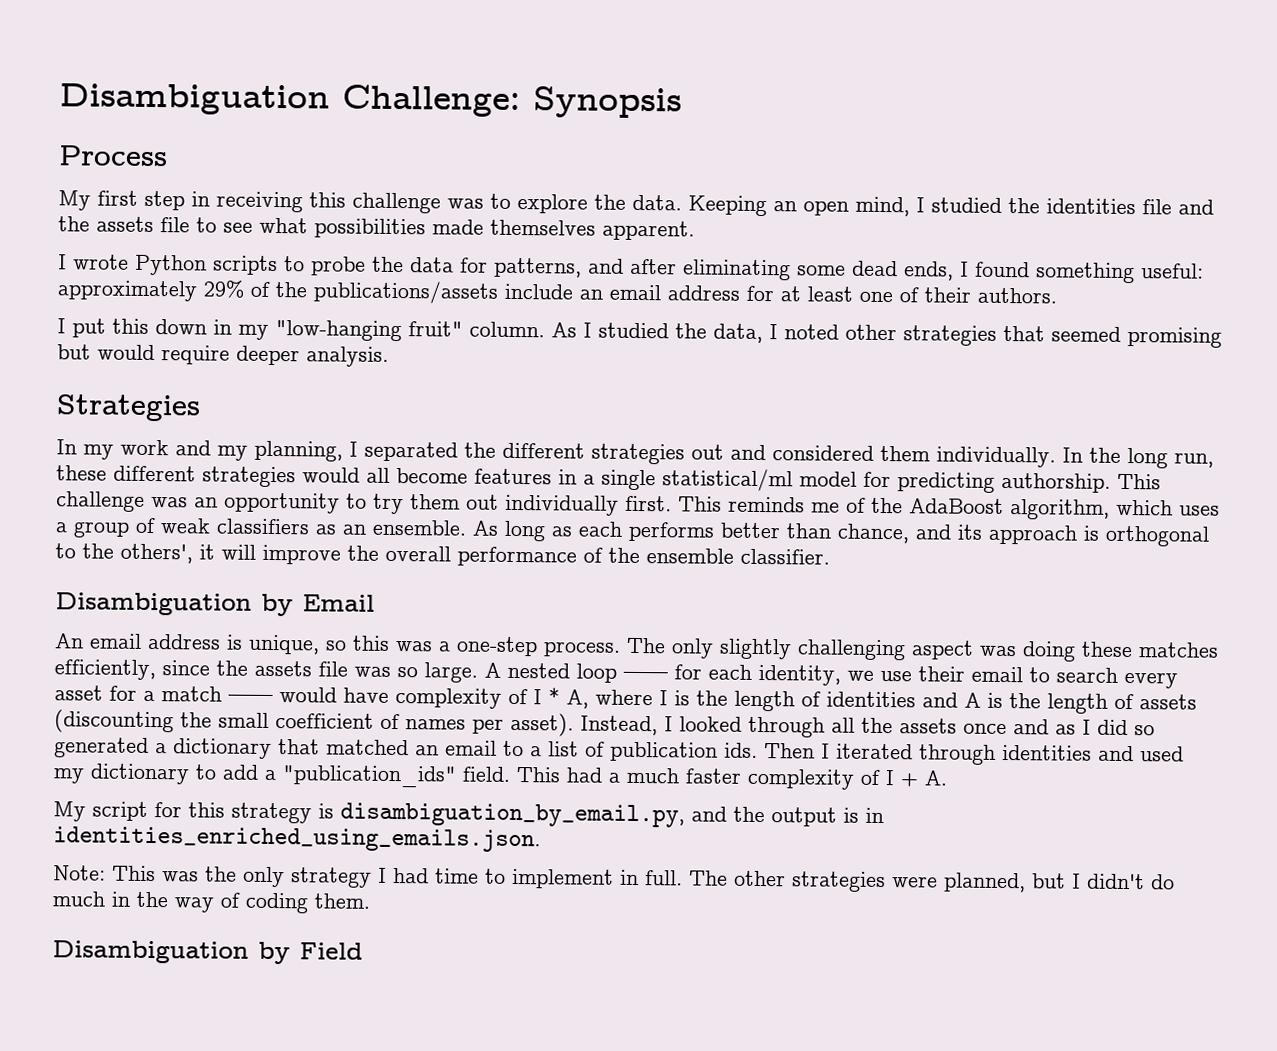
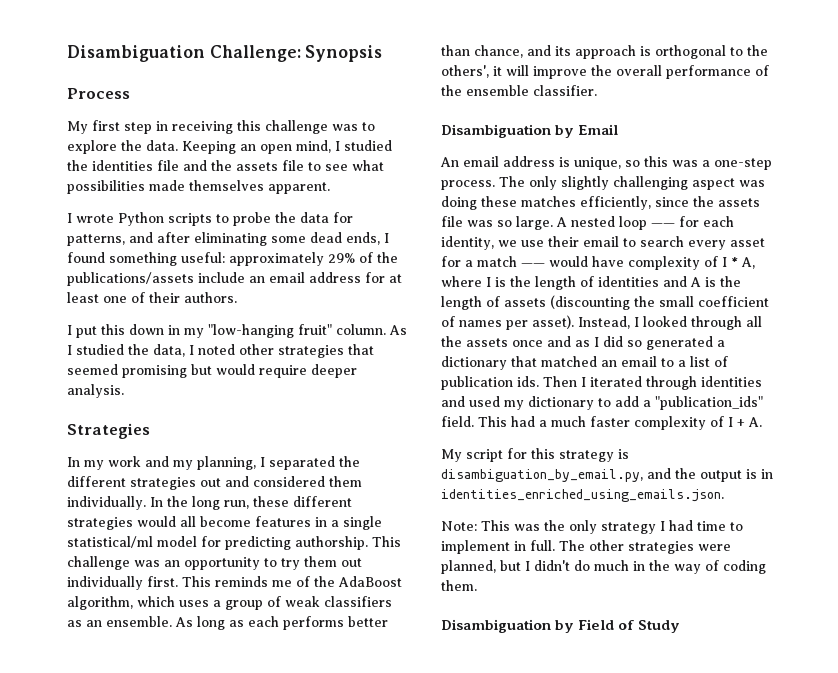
(363, 951) none -> [618,620,681,633] of Study

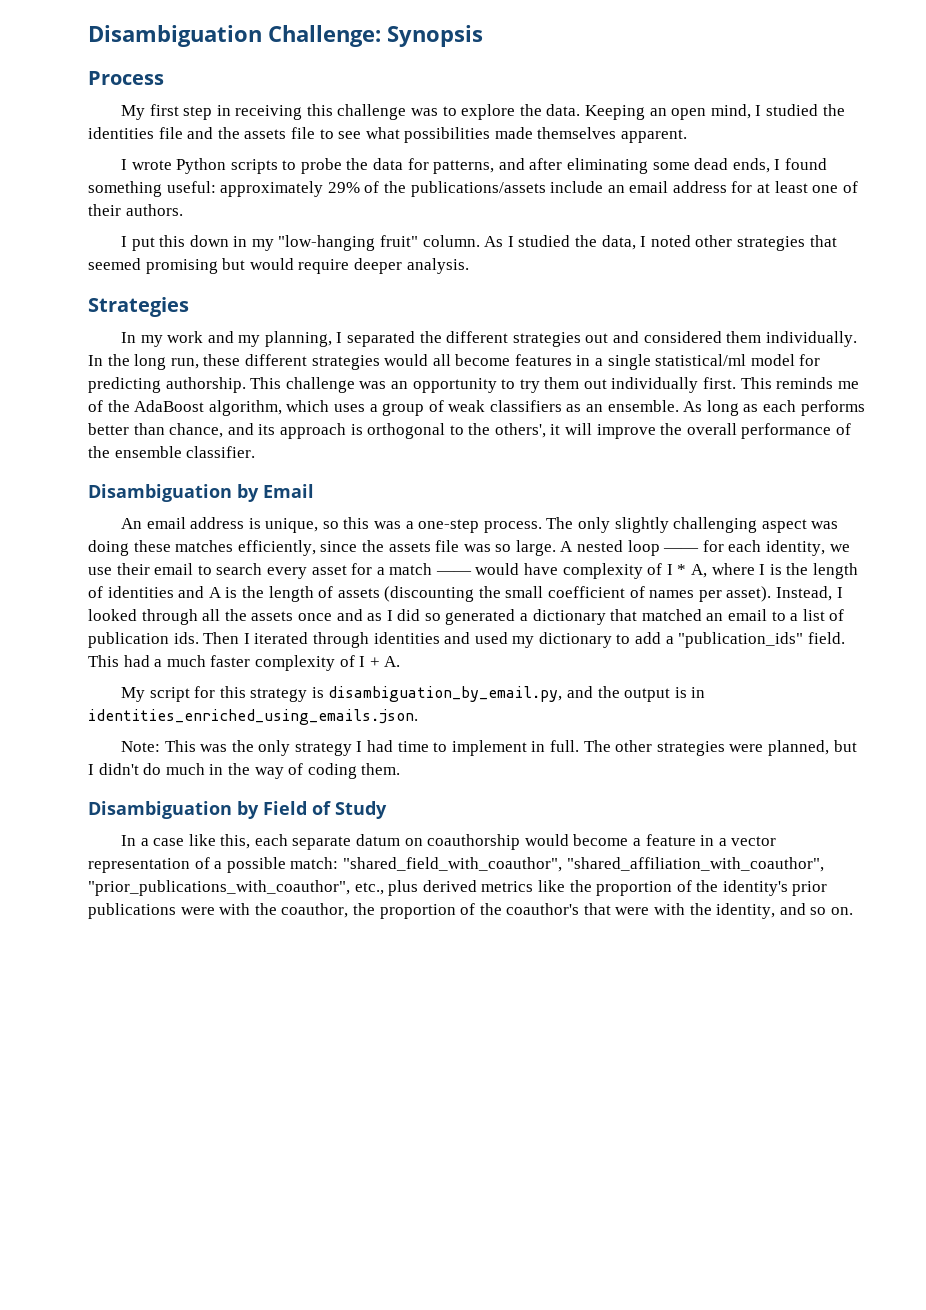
(681, 626) none -> [120,834,777,850] [88,857,824,873] [88,880,828,896] [88,903,854,919] // In a case like this, each separate datum on coauthorship would become a feature in a vector representation of a possible match: "shared_field_with_coauthor", "shared_affiliation_with_coauthor", "prior_publications_with_coauthor", etc., plus derived metrics like the proportion of the identity's prior publications were with the coauthor, the proportion of the coauthor's that were with the identity, and so on.

